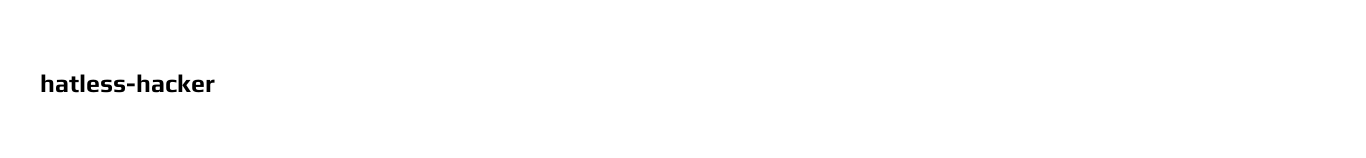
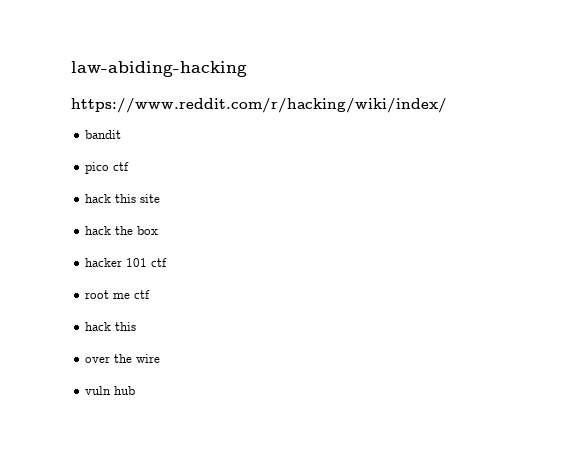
[40,74,215,93] hatless-hacker -> [71,61,247,77] [71,98,447,113] [85,130,122,139] [85,162,130,174] [85,194,161,203] [85,226,159,235] [85,258,168,267] [85,290,151,299] [85,322,137,331] [85,354,161,363] [85,386,136,395] law-abiding-hacking // https://www.reddit.com/r/hacking/wiki/index/ // bandit // pico ctf // hack this site // hack the box // hacker 101 ctf // root me ctf // hack this // over the wire // vuln hub

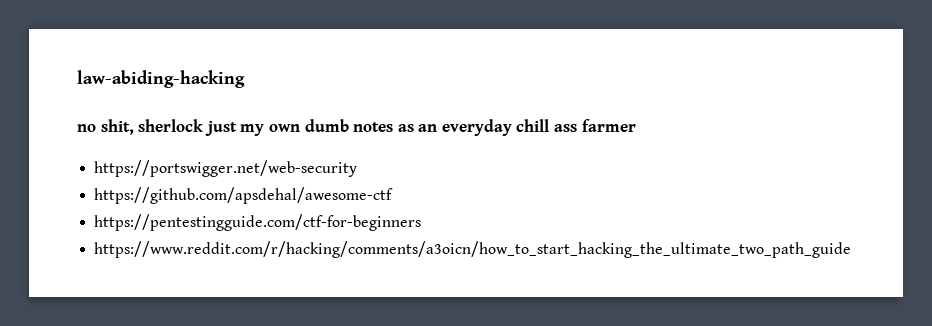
[71,98,447,113] [85,130,122,139] [85,162,130,174] [85,194,161,203] [85,226,159,235] [85,258,168,267] [85,290,151,299] [85,322,137,331] [85,354,161,363] [85,386,136,395] https://www.reddit.com/r/hacking/wiki/index/ // bandit // pico ctf // hack this site // hack the box // hacker 101 ctf // root me ctf // hack this // over the wire // vuln hub -> [77,119,636,136] [94,160,358,177] [94,187,394,204] [94,214,422,231] [94,241,852,258] no shit, sherlock just my own dumb notes as an everyday chill ass farmer // https://portswigger.net/web-security // https://github.com/apsdehal/awesome-ctf // https://pentestingguide.com/ctf-for-beginners // https://www.reddit.com/r/hacking/comments/a3oicn/how_to_start_hacking_the_ultimate_two_path_guide

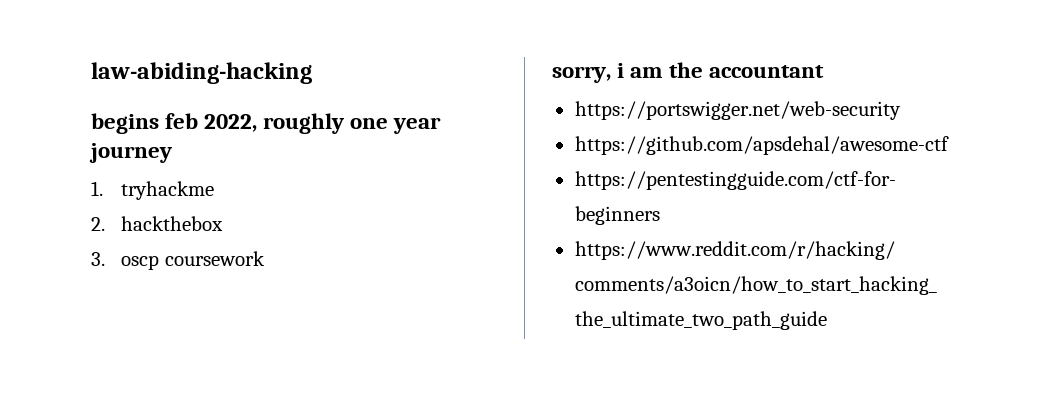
[77,119,636,136] no shit, sherlock just my own dumb notes as an everyday chill ass farmer -> [91,113,442,134] [89,143,172,163] [91,181,215,200] [91,216,224,231] [91,251,265,270] [552,62,825,83] begins feb 2022, roughly one year journey // 1. tryhackme // 2. hackthebox // 3. oscp coursework // sorry, i am the accountant

